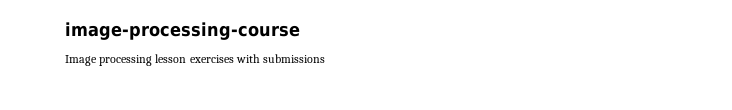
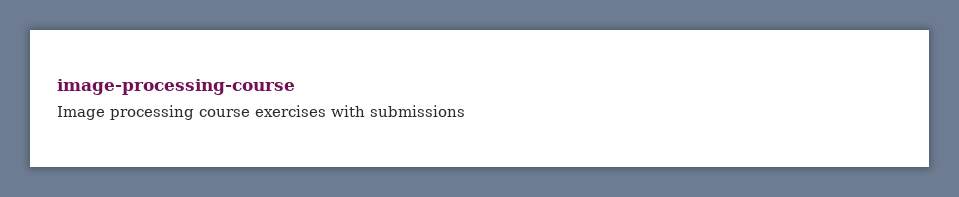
[155,54,187,63] lesson -> [199,109,250,117] course

